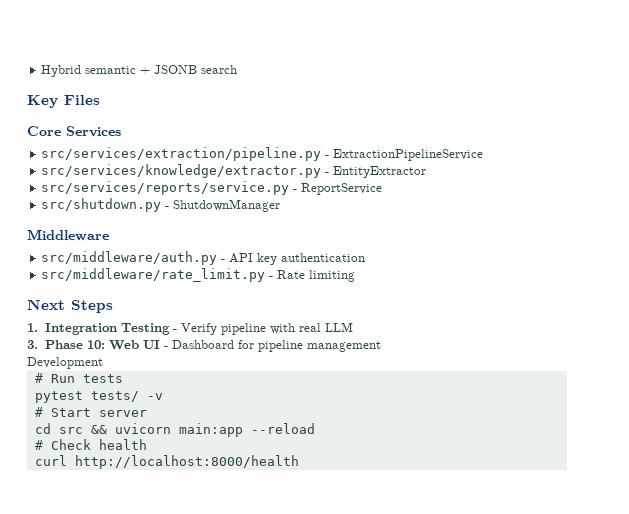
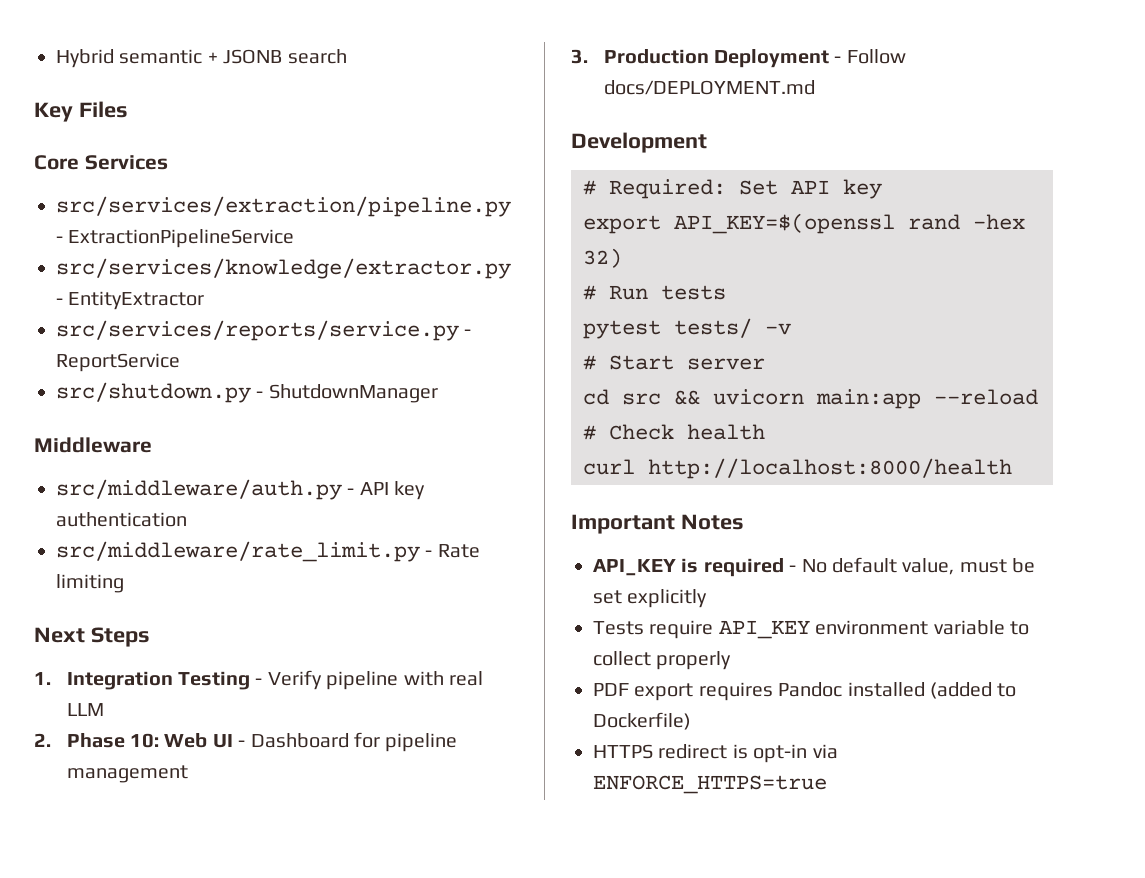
[27,340,38,349] 3. -> [34,733,51,747] 2.
[27,357,103,369] Development -> [571,49,906,68] [603,80,815,95] [571,132,707,153] [583,179,882,199] [583,213,1025,234] [583,248,622,268] 3. Production Deployment - Follow docs/DEPLOYMENT.md // Development // # Required: Set API key // export API_KEY=$(openssl rand -hex 32)
(299, 462) none -> [571,514,744,534] [593,557,1036,577] [593,589,708,608] [593,620,1029,639] [593,651,732,670] [593,682,1017,701] [593,712,691,730] [593,744,838,763] [593,775,827,794] // Important Notes // API_KEY is required - No default value, must be set explicitly // Tests require API_KEY environment variable to collect properly // PDF export requires Pandoc installed (added to Dockerfile) // HTTPS redirect is opt-in via ENFORCE_HTTPS=true

